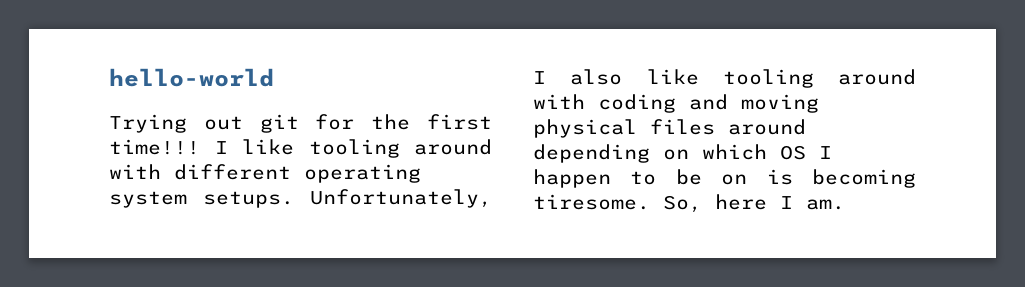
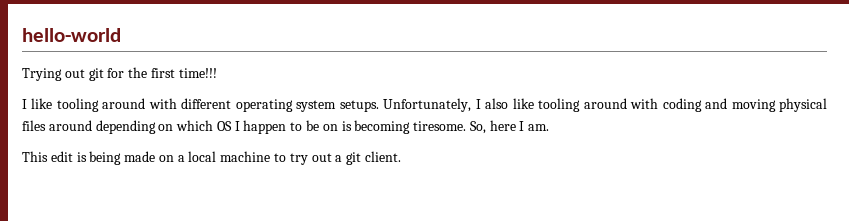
(200, 147) none -> (217, 73) //
(845, 204) none -> [22,151,401,165] // This edit is being made on a local machine to try out a git client.

